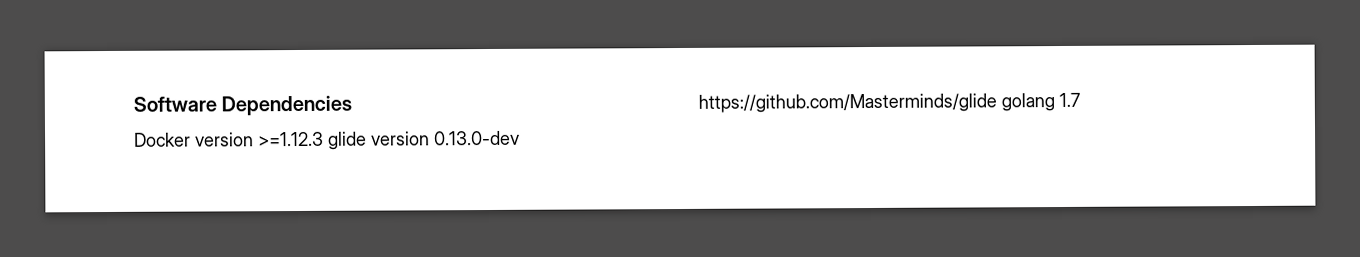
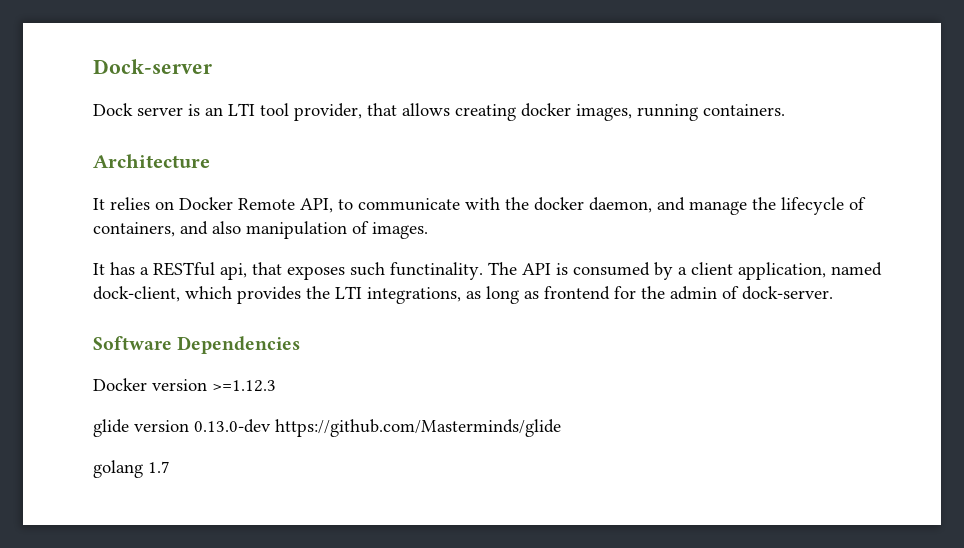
(133, 104) none -> [93,59,212,74] [93,103,785,121] [93,154,210,168] [93,197,866,215] [93,221,428,239] [93,262,882,280] [93,286,833,304] Dock-server // Dock server is an LTI tool provider, that allows creating docker images, running containers. // Architecture // It relies on Docker Remote API, to communicate with the docker daemon, and manage the lifecycle of containers, and also manipulation of images. // It has a RESTful api, that exposes such functinality. The API is consumed by a client application, named dock-client, which provides the LTI integrations, as long as frontend for the admin of dock-server. //
(324, 139) none -> (276, 386) //
(997, 103) none -> (561, 428) //

